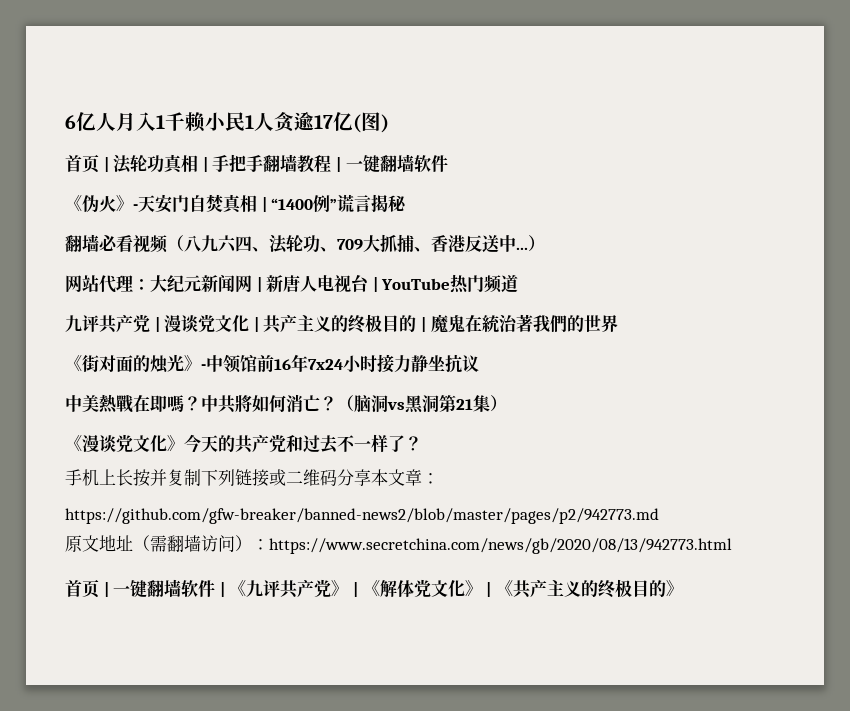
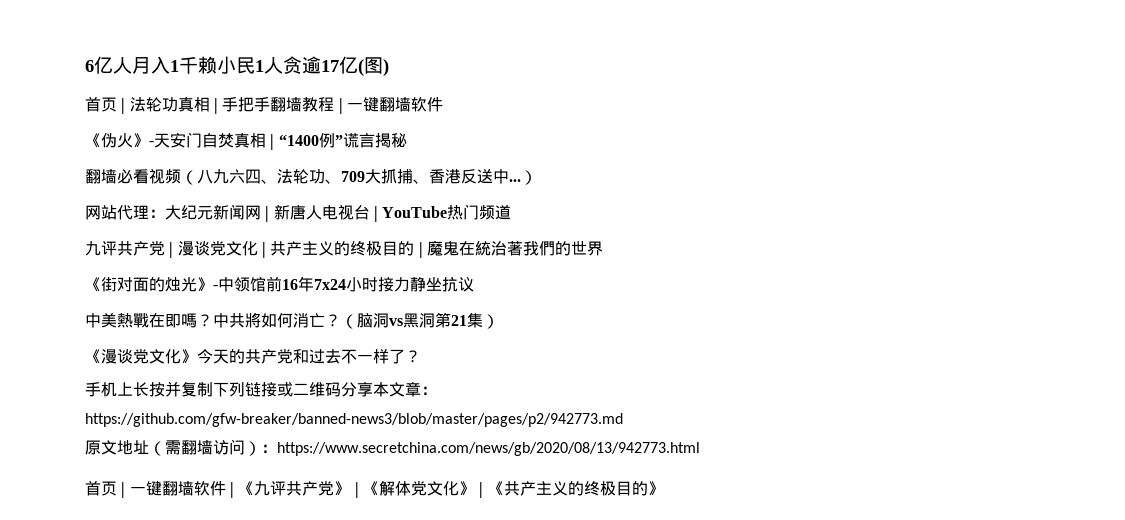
[65,508,659,524] https://github.com/gfw-breaker/banned-news2/blob/master/pages/p2/942773.md -> [85,413,623,427] https://github.com/gfw-breaker/banned-news3/blob/master/pages/p2/942773.md

